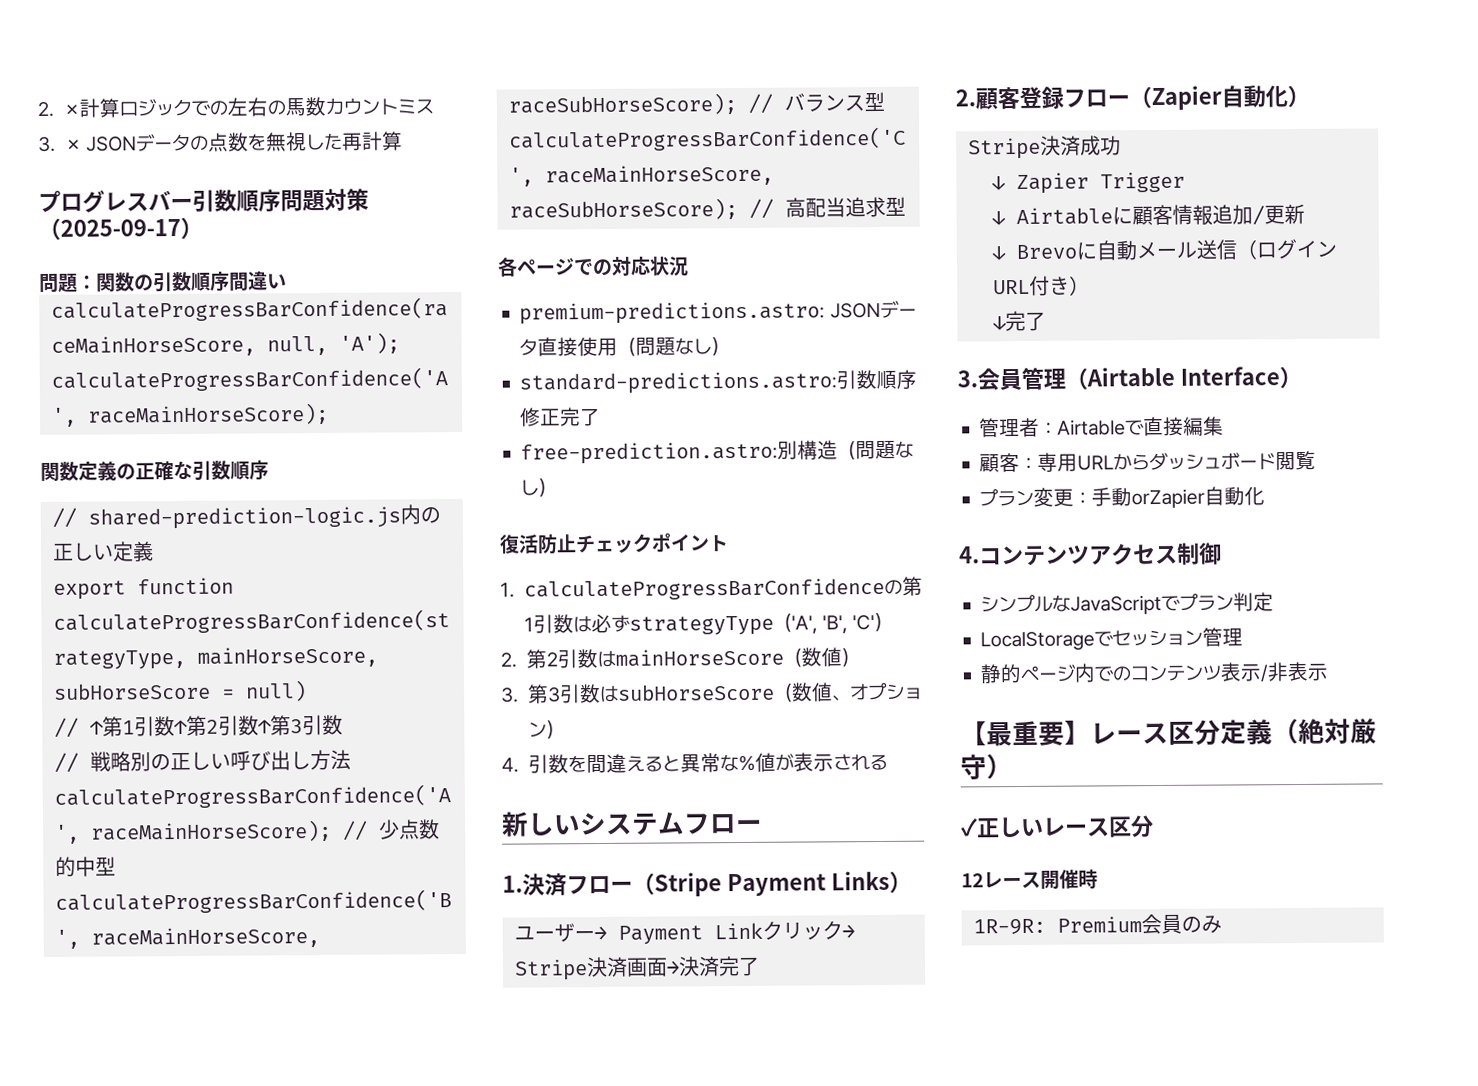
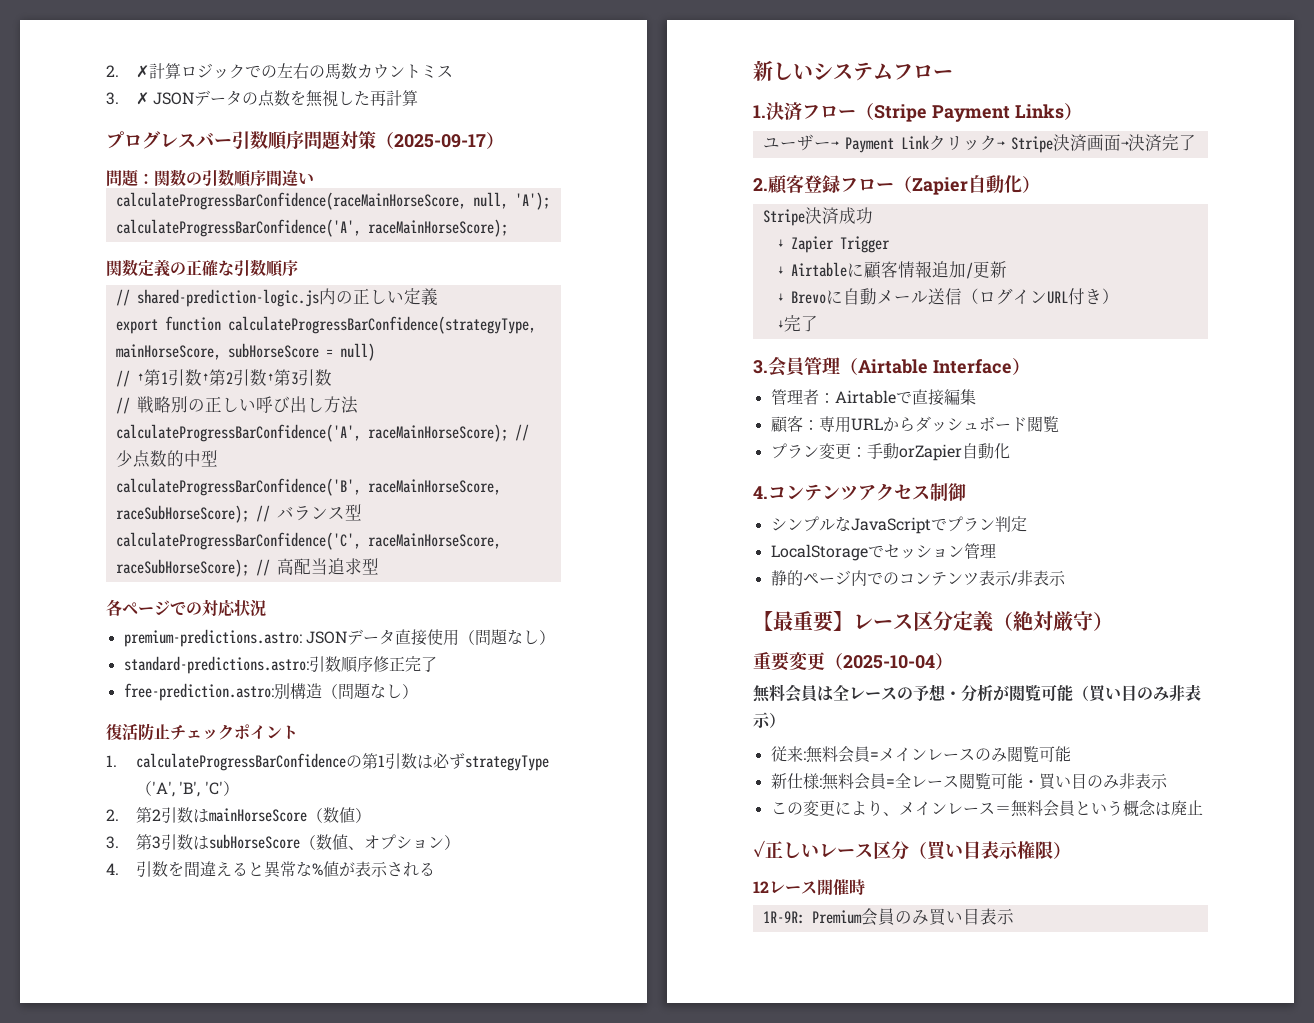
(1013, 767) none -> [753,652,953,671] [753,684,1201,703] [753,712,785,728] [770,746,1071,763] [770,773,1168,790] [770,800,1203,817] // 重要変更（2025-10-04） // 無料会員は全レースの予想・分析が閲覧可能（買い目のみ非表示） // 従来:無料会員=メインレースのみ閲覧可能 // 新仕様:無料会員=全レース閲覧可能・買い目のみ非表示 // この変更により、メインレース＝無料会員という概念は廃止
(1154, 826) none -> [909,841,1071,861] （買い目表示権限）
(1222, 924) none -> [928,908,1014,926] 買い目表示

